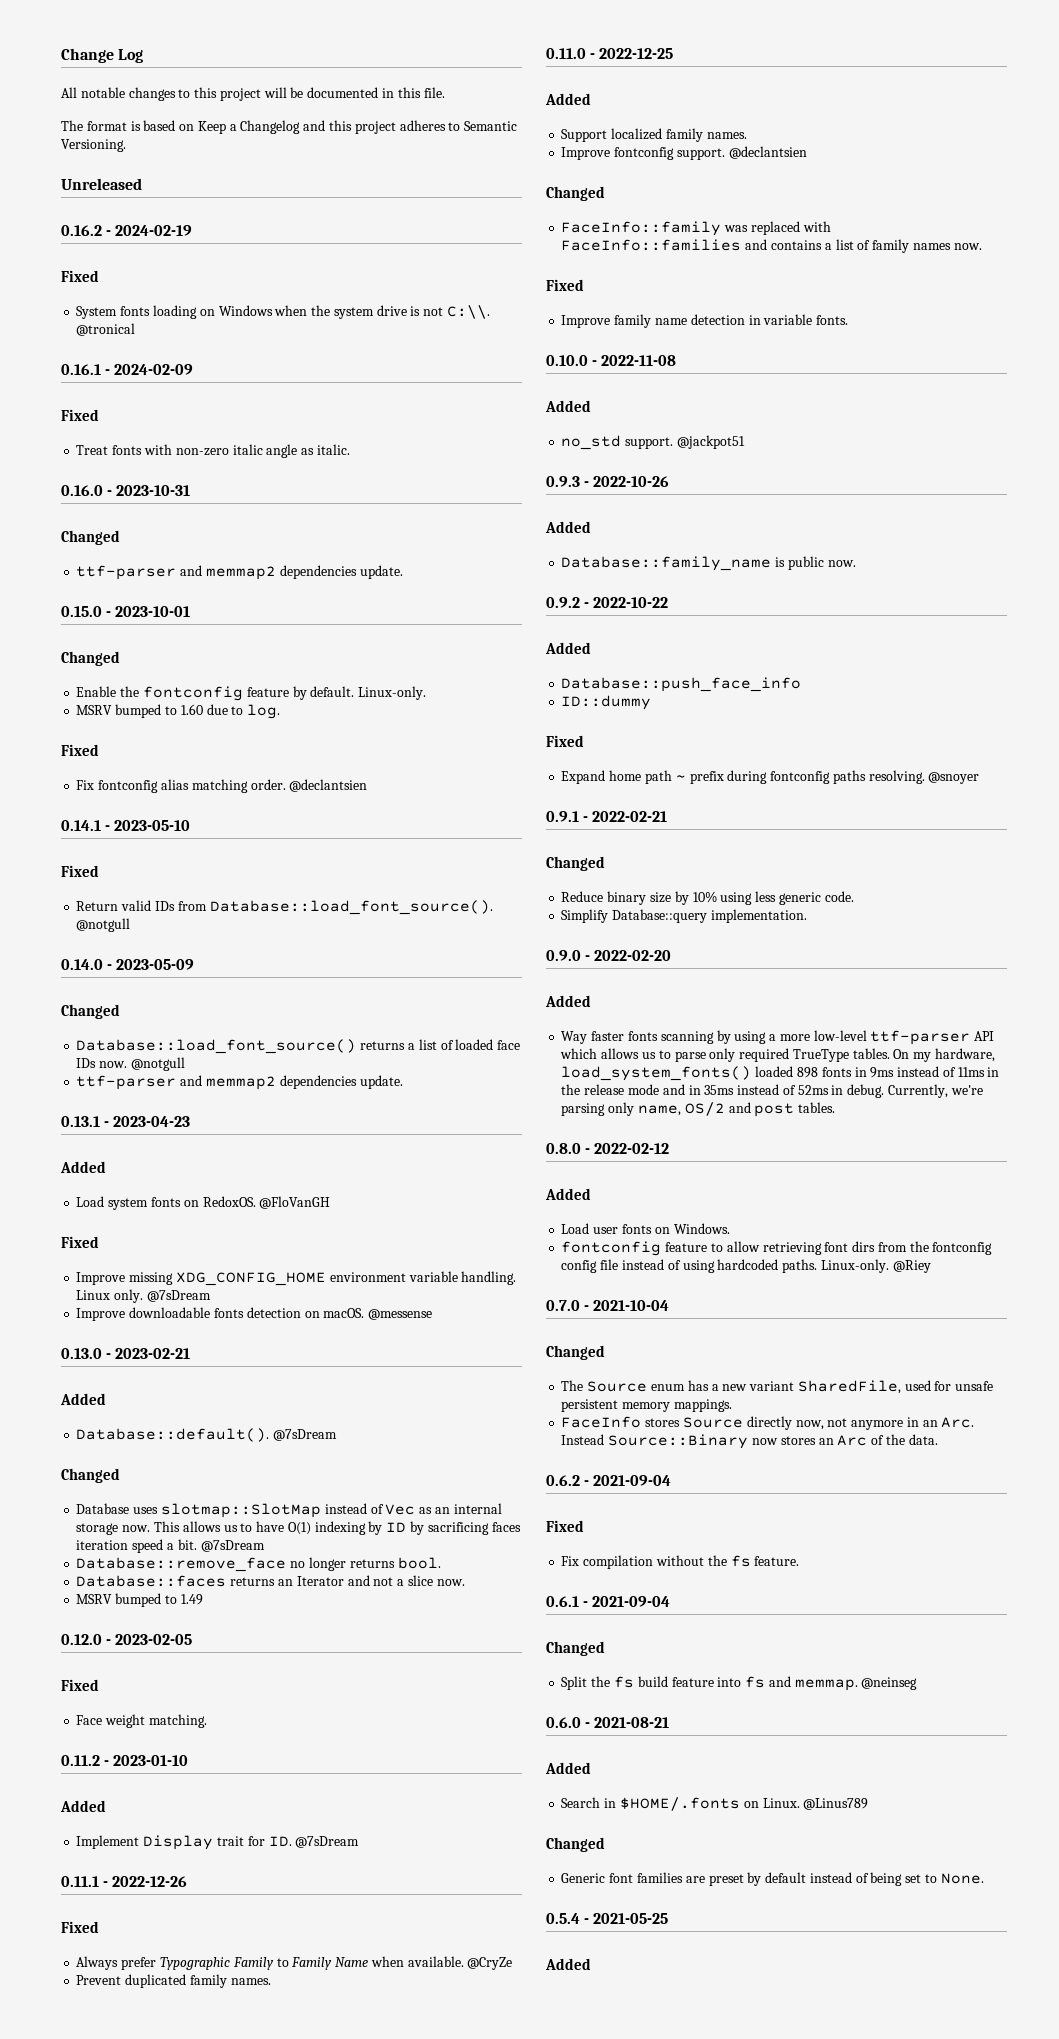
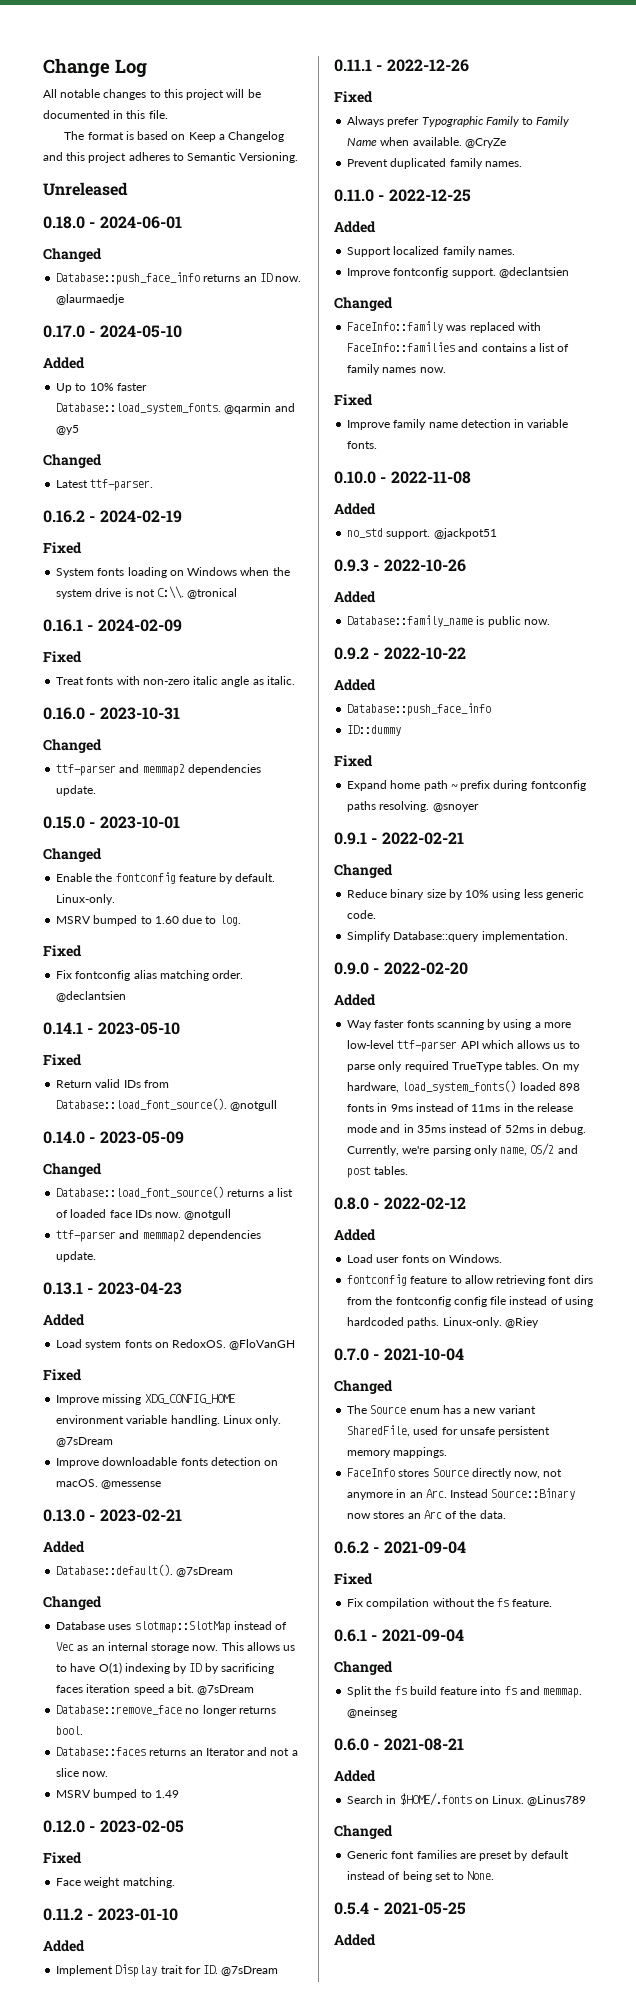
(142, 184) none -> [43,216,182,229] [43,248,102,262] [56,272,302,285] [56,294,125,305] [43,325,182,338] [43,357,85,369] [56,383,147,393] [56,403,295,414] [56,425,80,435] [43,454,102,468] [56,479,154,491] // 0.18.0 - 2024-06-01 // Changed // Database::push_face_info returns an ID now. @laurmaedje // 0.17.0 - 2024-05-10 // Added // Up to 10% faster Database::load_system_fonts. @qarmin and @y5 // Changed // Latest ttf-parser.

